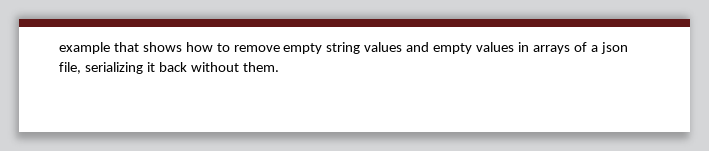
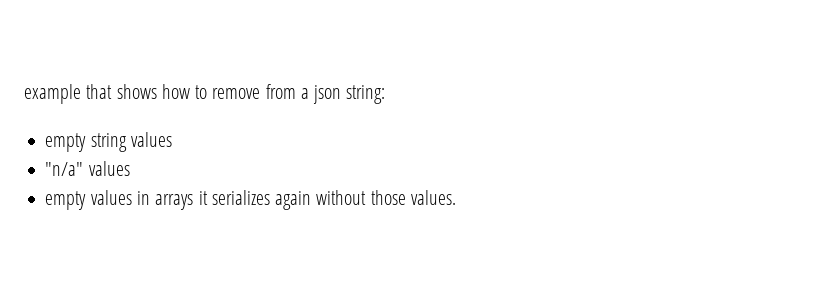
(280, 48) none -> [265,84,386,104] from a json string: //
[406,42,430,52] and -> [45,161,130,176] // "n/a" values //
[573,42,628,54] [59,62,279,74] of a json file, serializing it back without them. -> [198,190,456,210] it serializes again without those values.

